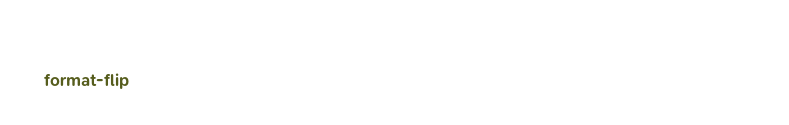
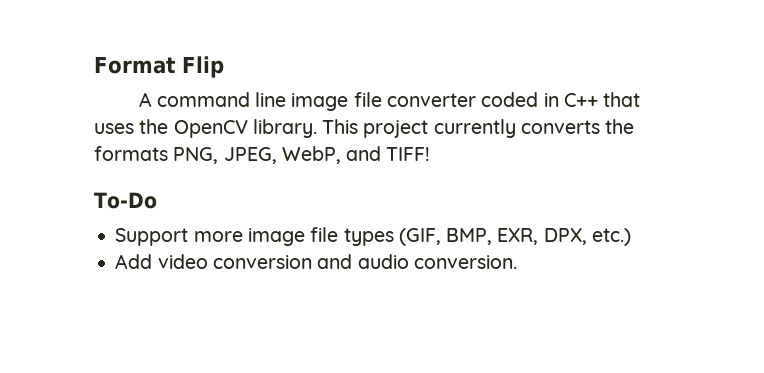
[44,73,129,89] format-flip -> [94,56,224,78] [138,92,641,111] [94,119,635,138] [94,146,431,164] [94,192,157,209] [115,227,631,246] [115,254,517,269] Format Flip // A command line image file converter coded in C++ that uses the OpenCV library. This project currently converts the formats PNG, JPEG, WebP, and TIFF! // To-Do // Support more image file types (GIF, BMP, EXR, DPX, etc.) // Add video conversion and audio conversion.

